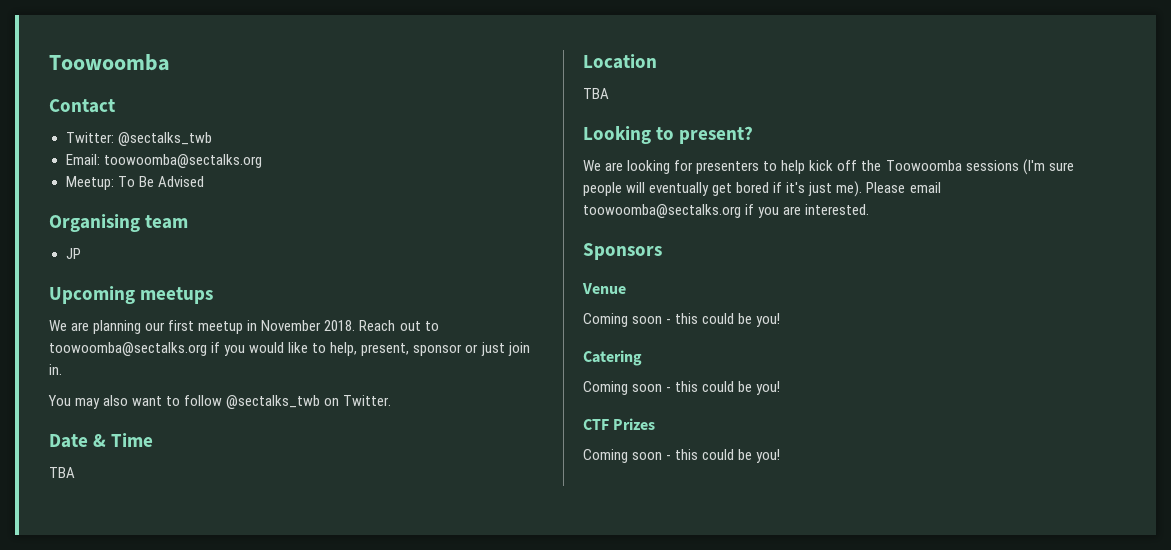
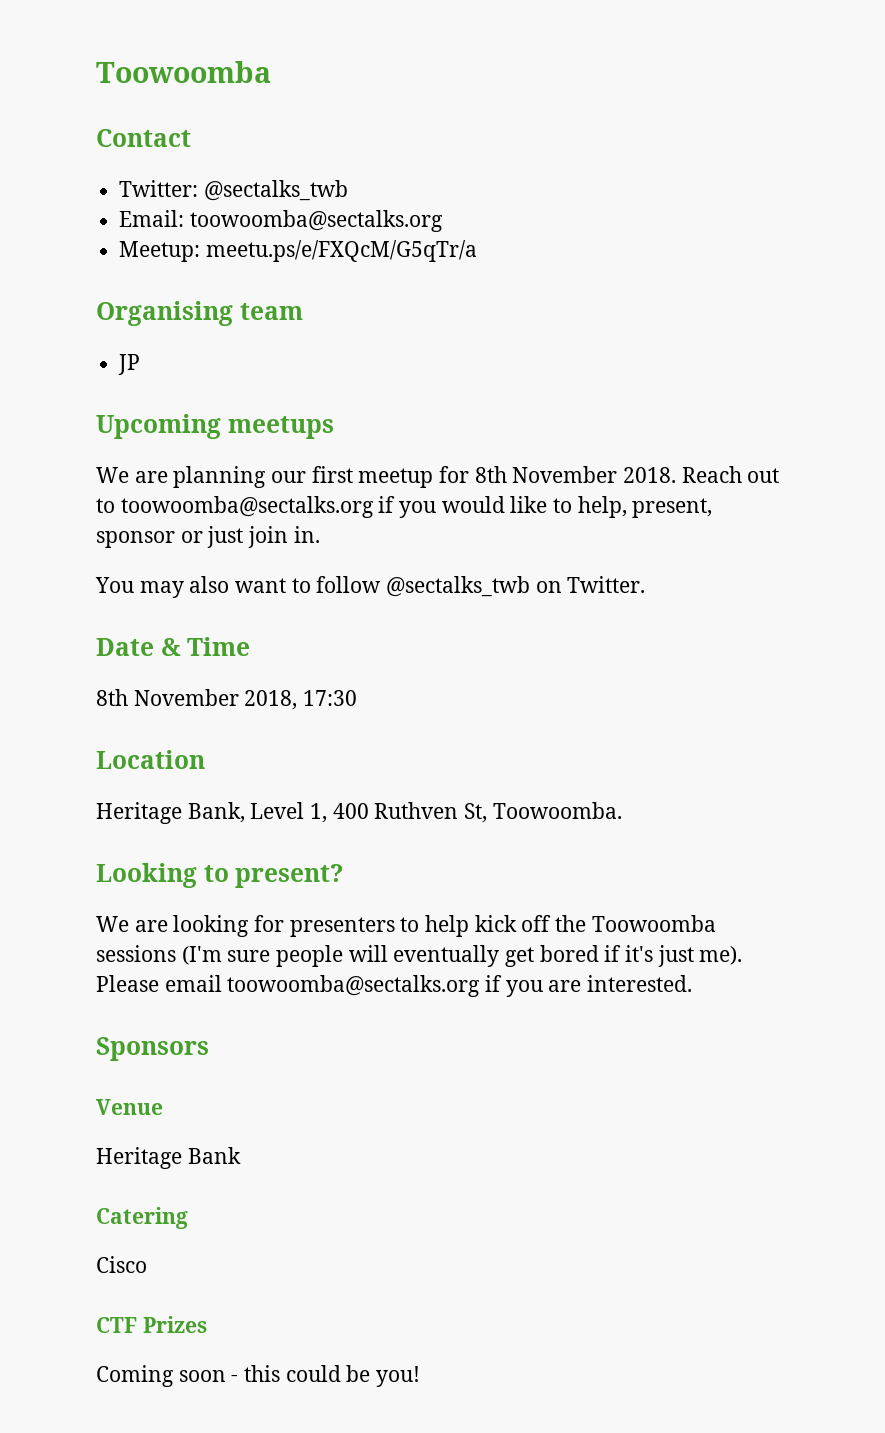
[117,176,204,187] To Be Advised -> [205,240,477,262] meetu.ps/e/FXQcM/G5qTr/a
[247,320,258,331] in -> [439,466,507,483] for 8th
[49,467,75,478] [583,54,657,69] [583,88,609,99] TBA // Location // TBA -> [96,689,358,710] [96,750,205,769] [96,802,622,824] 8th November 2018, 17:30 // Location // Heritage Bank, Level 1, 400 Ruthven St, Toowoomba.
[583,313,781,327] [583,350,642,366] [583,381,781,395] Coming soon - this could be you! // Catering // Coming soon - this could be you! -> [96,1147,241,1169] [96,1207,188,1229] [96,1256,147,1273] Heritage Bank // Catering // Cisco

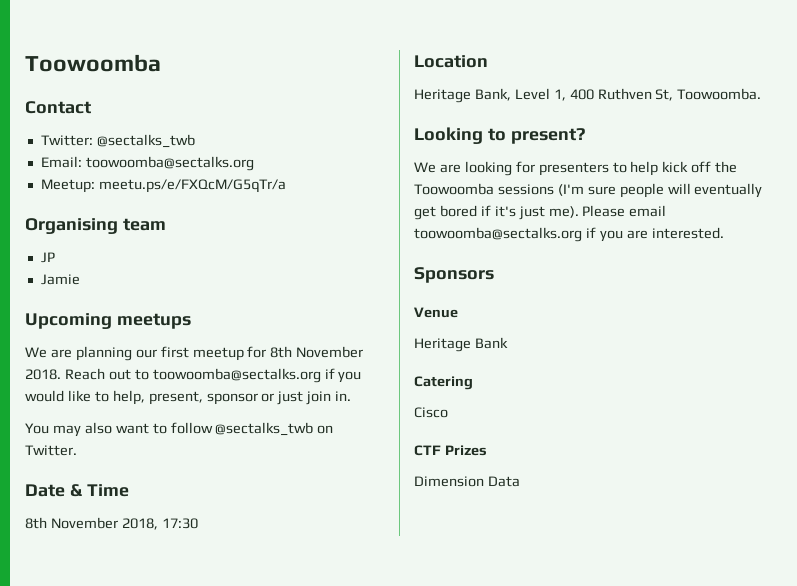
(141, 364) none -> [40,274,80,285] // Jamie
[96,1365,421,1387] Coming soon - this could be you! -> [414,476,520,487] Dimension Data

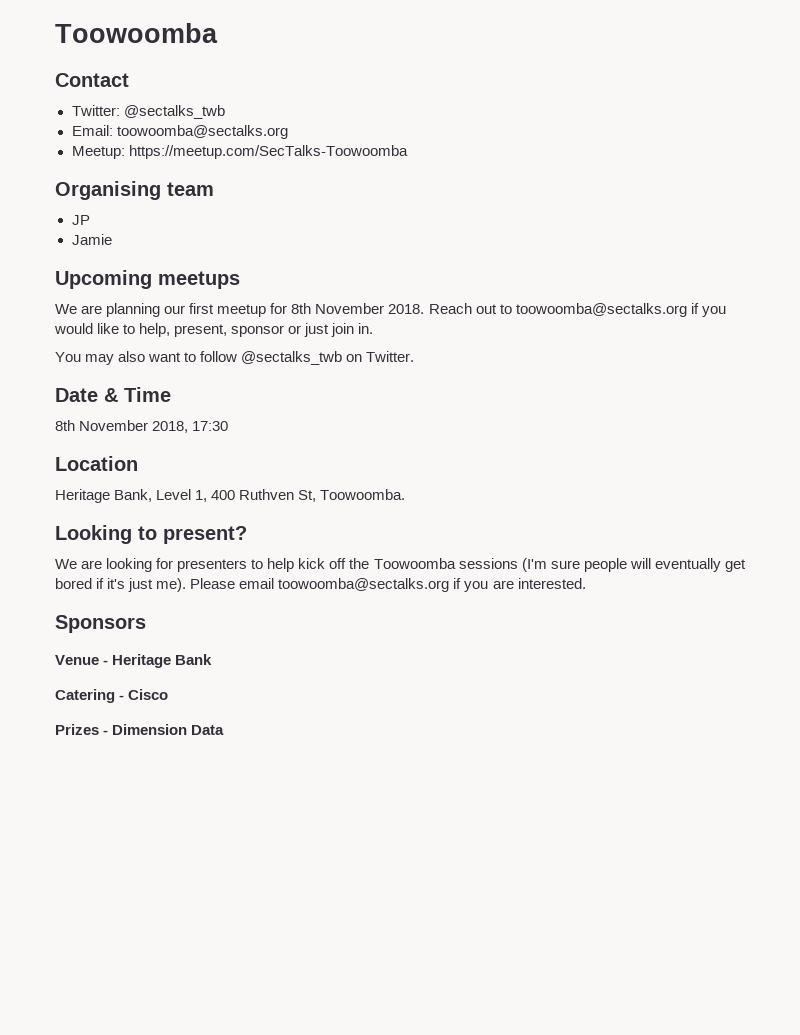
[98,179,286,193] meetu.ps/e/FXQcM/G5qTr/a -> [128,145,408,159] https://meetup.com/SecTalks-Toowoomba
(458, 312) // -> [103,660,109,665] -
(473, 383) // -> [119,695,125,700] -
[414,445,441,456] CTF -> (169, 694) none
(487, 450) // -> [103,730,109,735] -

